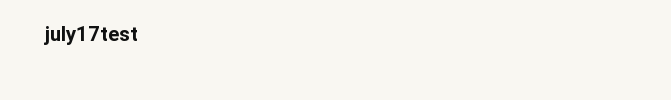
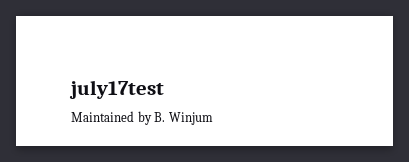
(138, 35) none -> [71,111,213,125] // Maintained by B. Winjum

